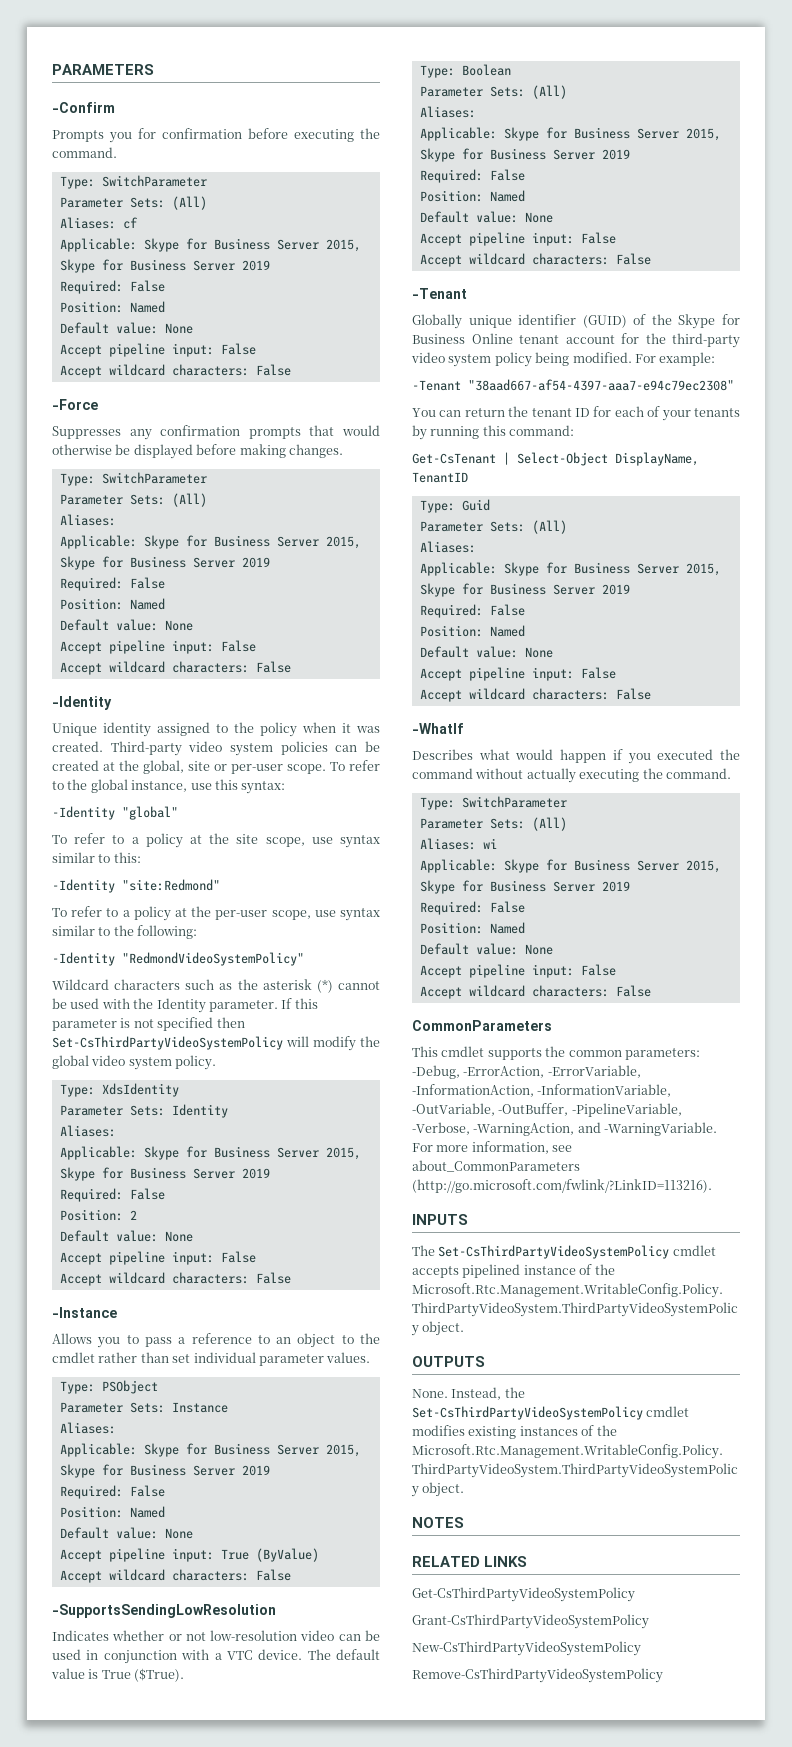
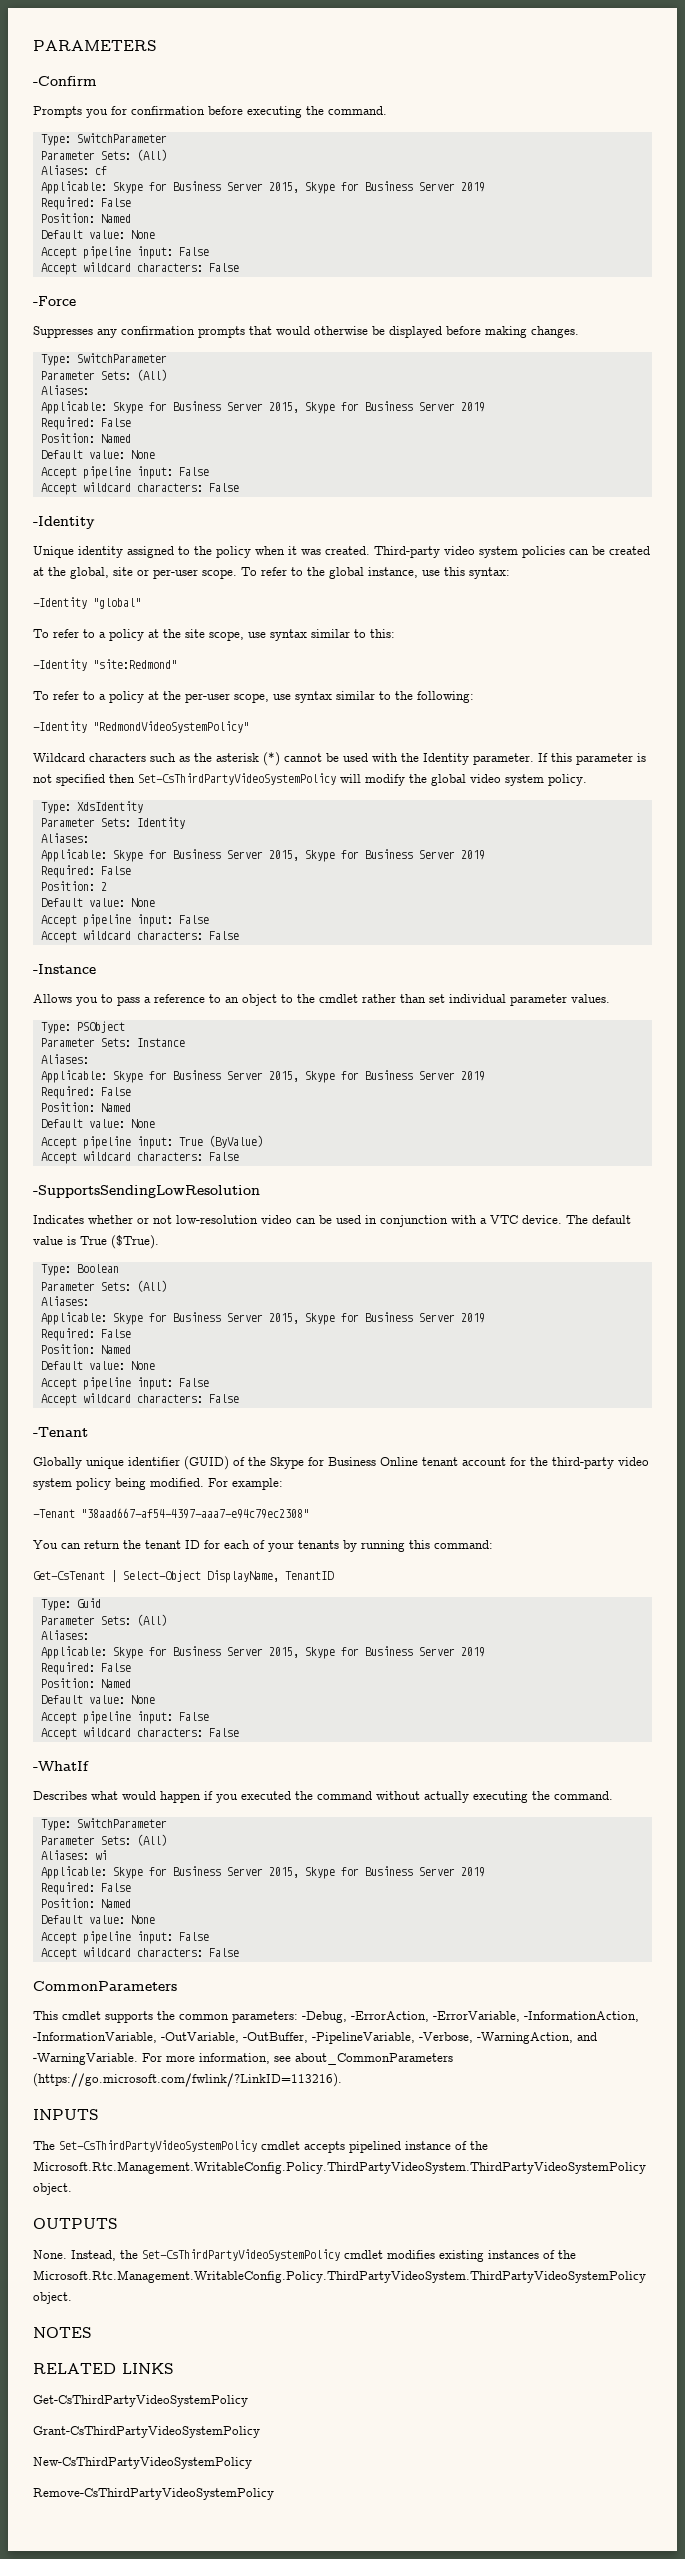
[412,1179,712,1193] (http://go.microsoft.com/fwlink/?LinkID=113216). -> [33,2073,342,2087] (https://go.microsoft.com/fwlink/?LinkID=113216).

